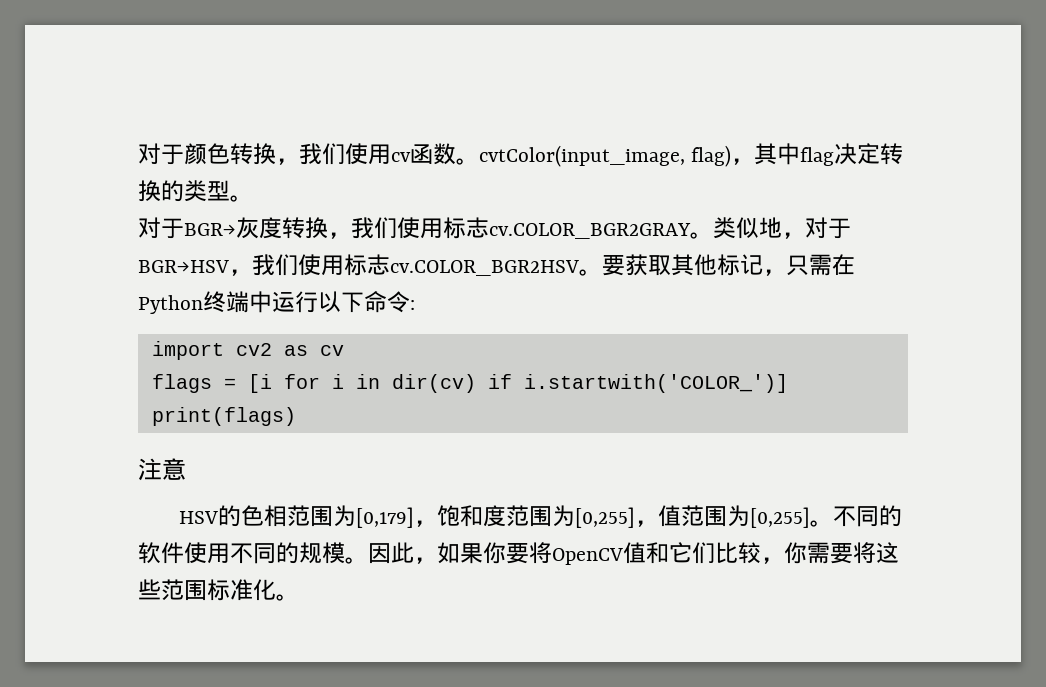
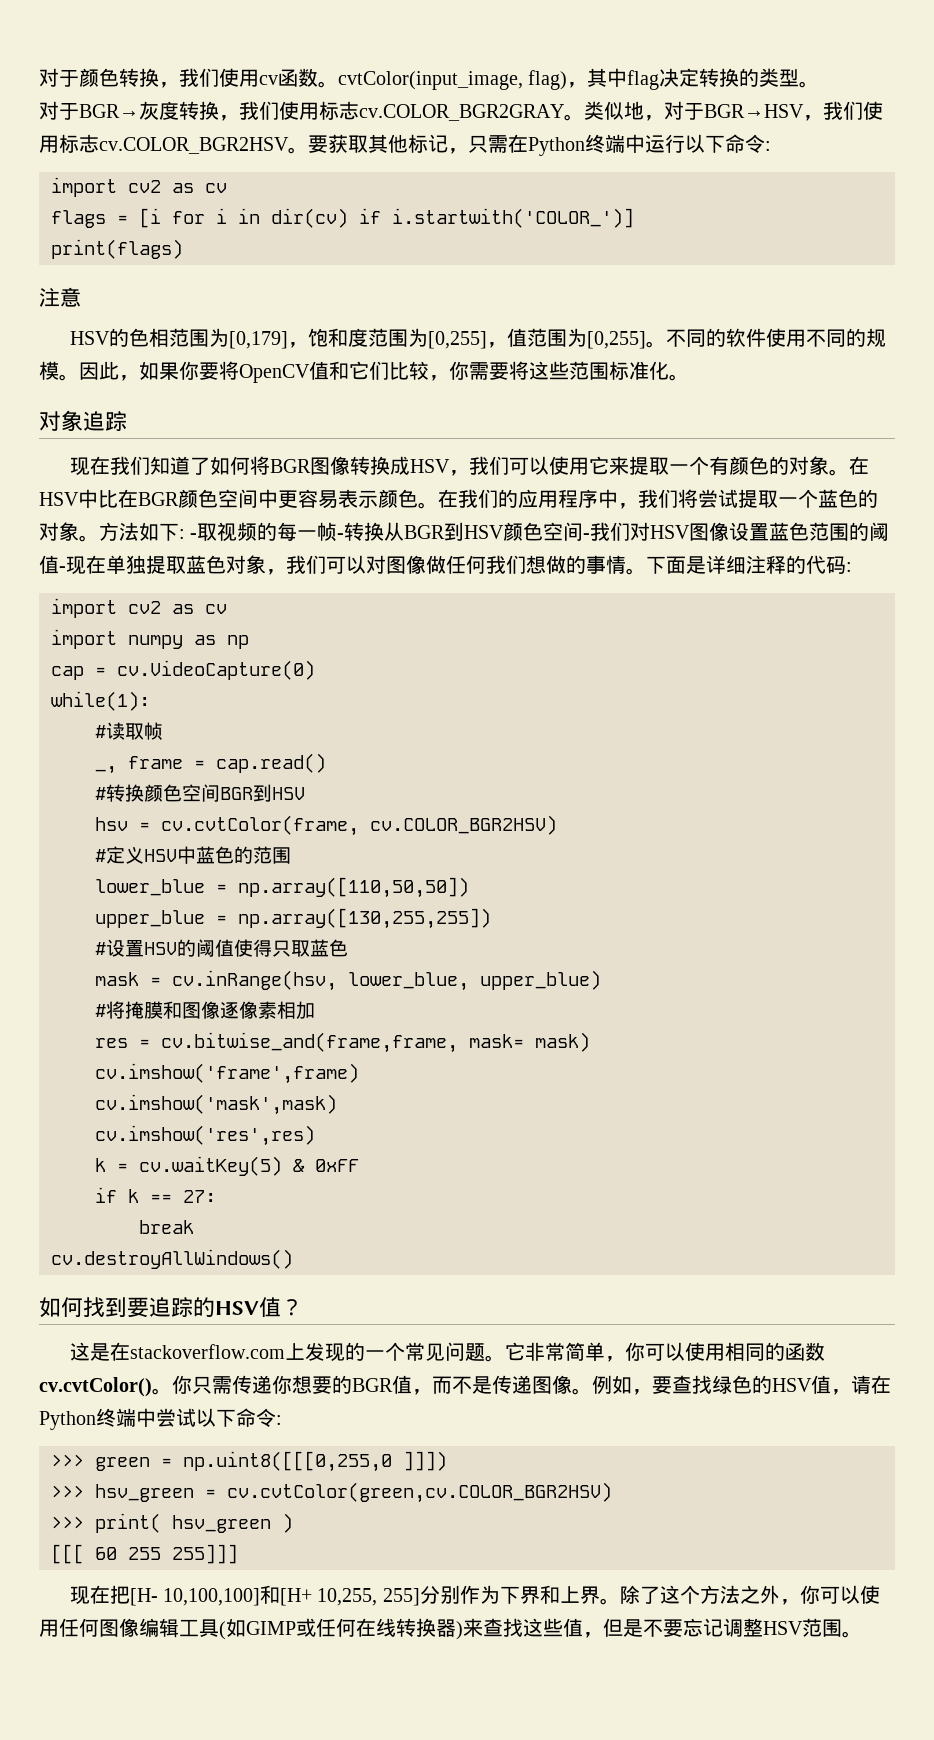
(299, 597) none -> [39,410,127,431] [69,456,869,476] [39,489,878,509] [39,522,890,542] [39,555,852,575] [51,598,227,618] [51,629,249,649] [51,660,315,680] [51,691,150,711] [95,722,163,740] [95,753,326,774] [95,784,305,802] [95,815,557,836] [95,846,291,864] [95,877,469,898] [95,908,491,929] [95,939,348,957] [95,970,601,991] [95,1001,315,1019] [95,1032,590,1053] [95,1063,359,1084] [95,1094,337,1115] [95,1125,315,1146] [95,1156,359,1176] [95,1187,216,1203] [139,1220,194,1234] [51,1249,293,1269] [39,1297,303,1318] [69,1342,825,1362] [39,1375,891,1397] [39,1408,282,1430] [51,1451,447,1472] [51,1482,612,1503] [51,1513,293,1533] [51,1544,238,1564] [69,1585,880,1606] [39,1618,862,1640] // 对象追踪 // 现在我们知道了如何将BGR图像转换成HSV，我们可以使用它来提取一个有颜色的对象。在HSV中比在BGR颜色空间中更容易表示颜色。在我们的应用程序中，我们将尝试提取一个蓝色的对象。方法如下: -取视频的每一帧-转换从BGR到HSV颜色空间-我们对HSV图像设置蓝色范围的阈值-现在单独提取蓝色对象，我们可以对图像做任何我们想做的事情。下面是详细注释的代码: // import cv2 as cv // import numpy as np // cap = cv.VideoCapture(0) // while(1): // #读取帧 // _, frame = cap.read() // #转换颜色空间BGR到HSV // hsv = cv.cvtColor(frame, cv.COLOR_BGR2HSV) // #定义HSV中蓝色的范围 // lower_blue = np.array([110,50,50]) // upper_blue = np.array([130,255,255]) // #设置HSV的阈值使得只取蓝色 // mask = cv.inRange(hsv, lower_blue, upper_blue) // #将掩膜和图像逐像素相加 // res = cv.bitwise_and(frame,frame, mask= mask) // cv.imshow('frame',frame) // cv.imshow('mask',mask) // cv.imshow('res',res) // k = cv.waitKey(5) & 0xFF // if k == 27: // break // cv.destroyAllWindows() // 如何找到要追踪的HSV值？ // 这是在stackoverflow.com上发现的一个常见问题。它非常简单，你可以使用相同的函数cv.cvtColor()。你只需传递你想要的BGR值，而不是传递图像。例如，要查找绿色的HSV值，请在Python终端中尝试以下命令: // >>> green = np.uint8([[[0,255,0 ]]]) // >>> hsv_green = cv.cvtColor(green,cv.COLOR_BGR2HSV) // >>> print( hsv_green ) // [[[ 60 255 255]]] // 现在把[H- 10,100,100]和[H+ 10,255, 255]分别作为下界和上界。除了这个方法之外，你可以使用任何图像编辑工具(如GIMP或任何在线转换器)来查找这些值，但是不要忘记调整HSV范围。

